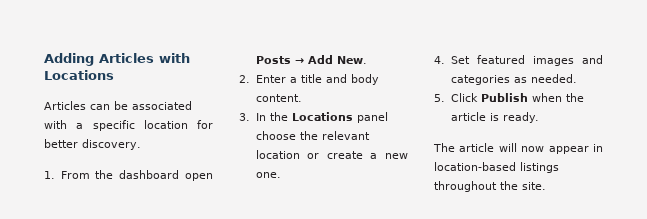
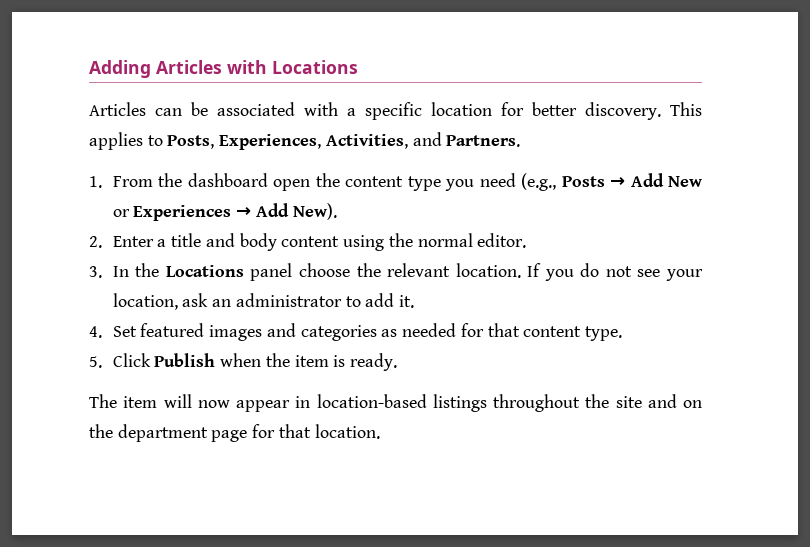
(141, 144) none -> [670,102,702,116] [89,132,521,150] This applies to Posts, Experiences, Activities, and Partners.
[255,55,367,64] Posts → Add New. -> [315,173,702,191] [112,203,337,221] the content type you need (e.g., Posts → Add New or Experiences → Add New).
[255,94,302,102] content. -> [281,233,527,251] content using the normal editor.
[255,150,408,159] [255,172,281,178] location or create a new one. -> [455,263,703,281] [112,293,415,310] location. If you do not see your location, ask an administrator to add it.
[530,74,577,83] needed. -> [402,323,623,341] needed for that content type.
[450,112,486,121] article -> [294,355,329,367] item
[459,143,495,152] article -> [123,396,158,408] item
[522,182,546,190] site. -> [615,394,702,408] [89,424,380,442] site and on the department page for that location.

